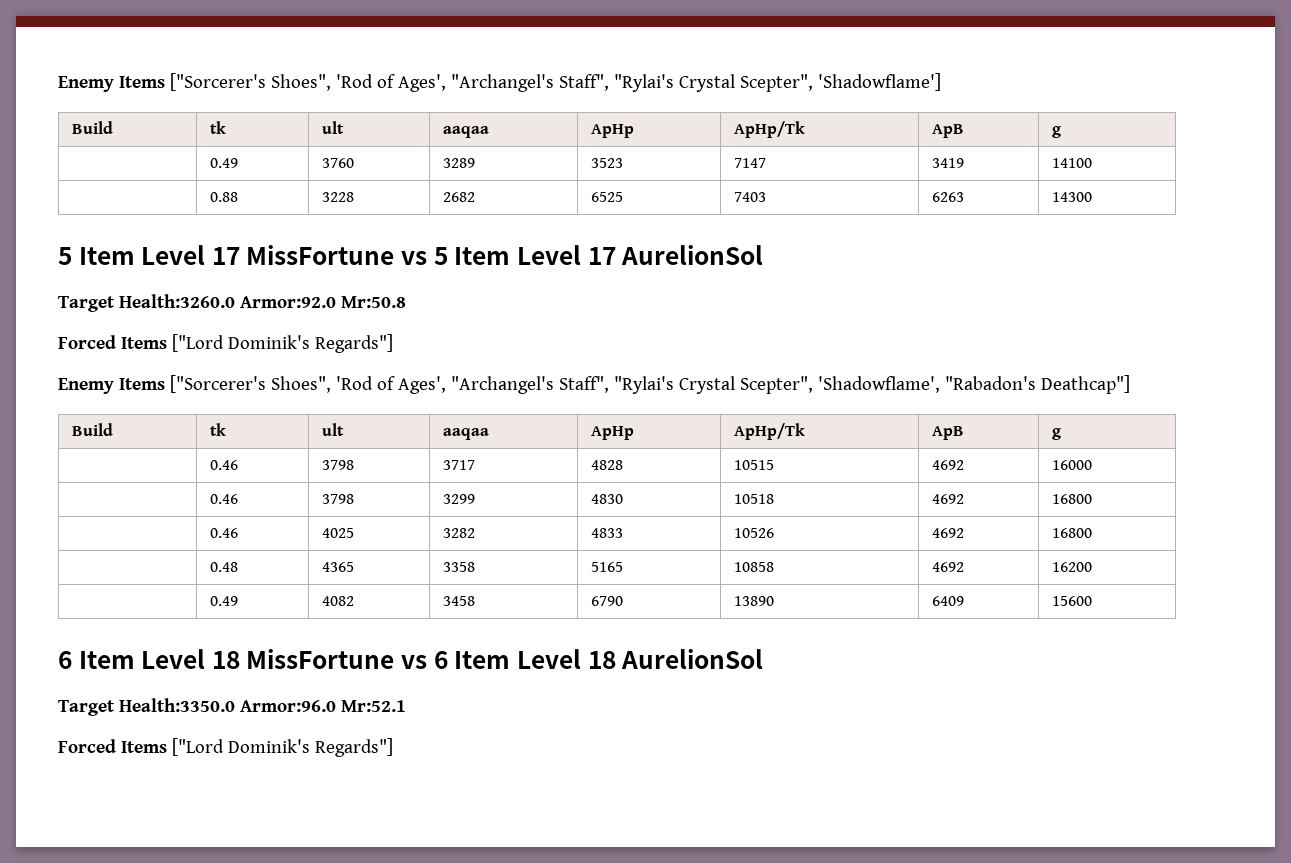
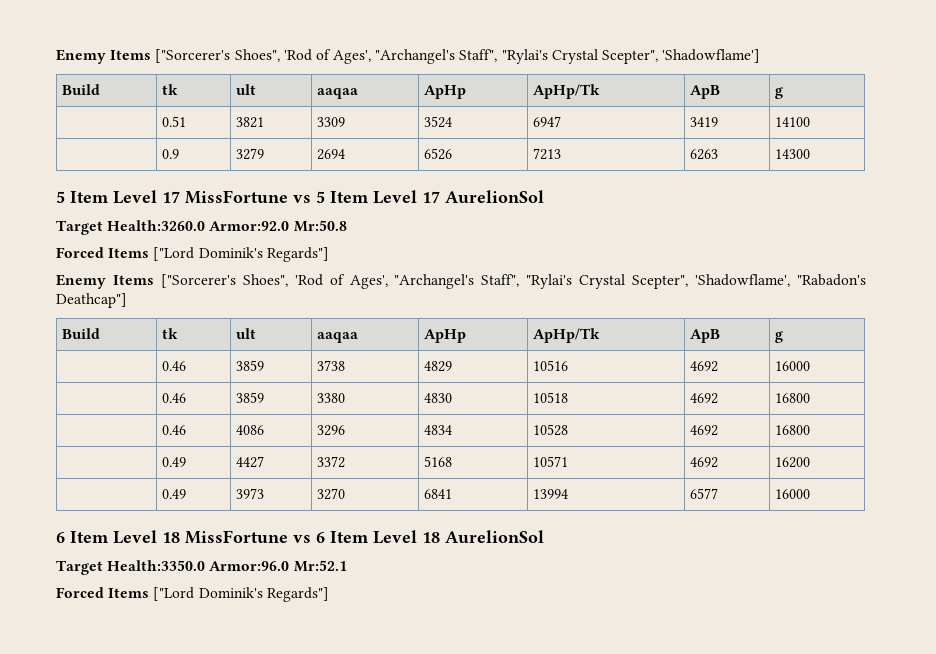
[209,158,238,168] [321,158,354,168] [442,158,475,168] [590,158,623,168] [733,158,766,168] [931,158,964,168] [1051,158,1092,168] [209,192,238,202] [321,192,354,202] [442,192,475,202] [590,192,623,202] [733,192,766,202] 0.49 | 3760 | 3289 | 3523 | 7147 | 3419 | 14100 // | 0.88 | 3228 | 2682 | 6525 | 7403 -> [162,116,187,127] [236,117,265,128] [317,117,346,127] [424,116,453,128] [533,116,562,127] [690,117,719,127] [775,117,811,127] [162,149,180,159] [236,148,265,160] [317,149,346,160] [424,148,453,160] [533,148,562,160] 0.51 | 3821 | 3309 | 3524 | 6947 | 3419 | 14100 // | 0.9 | 3279 | 2694 | 6526 | 7213
[321,460,354,470] [442,460,475,470] [590,460,623,470] [733,460,774,470] 3798 | 3717 | 4828 | 10515 -> [236,360,265,371] [317,360,346,371] [424,361,453,372] [533,360,569,371] 3859 | 3738 | 4829 | 10516
[321,494,354,504] [442,494,475,504] 3798 | 3299 -> [236,392,265,403] [317,393,346,403] 3859 | 3380
[321,528,354,538] [442,528,475,538] [590,528,623,538] [733,528,774,538] [931,528,964,538] [1051,528,1092,538] [209,562,238,572] [321,562,354,572] [442,562,475,572] [590,562,623,572] [733,562,774,572] [931,562,964,572] [1051,562,1092,572] [209,596,238,606] [321,596,354,606] [442,596,475,606] [590,596,623,606] [733,596,774,606] [931,596,964,606] [1051,596,1092,606] 4025 | 3282 | 4833 | 10526 | 4692 | 16800 // | 0.48 | 4365 | 3358 | 5165 | 10858 | 4692 | 16200 // | 0.49 | 4082 | 3458 | 6790 | 13890 | 6409 | 15600 -> [236,425,265,435] [317,425,346,436] [424,425,453,435] [533,424,569,436] [690,425,719,436] [775,425,811,435] [162,457,187,467] [236,456,265,468] [317,456,346,468] [424,456,453,467] [533,456,569,467] [690,457,719,468] [775,457,811,468] [162,489,187,499] [236,488,265,499] [317,488,346,500] [424,489,453,499] [533,489,569,499] [690,488,719,499] [775,489,811,499] 4086 | 3296 | 4834 | 10528 | 4692 | 16800 // | 0.49 | 4427 | 3372 | 5168 | 10571 | 4692 | 16200 // | 0.49 | 3973 | 3270 | 6841 | 13994 | 6577 | 16000

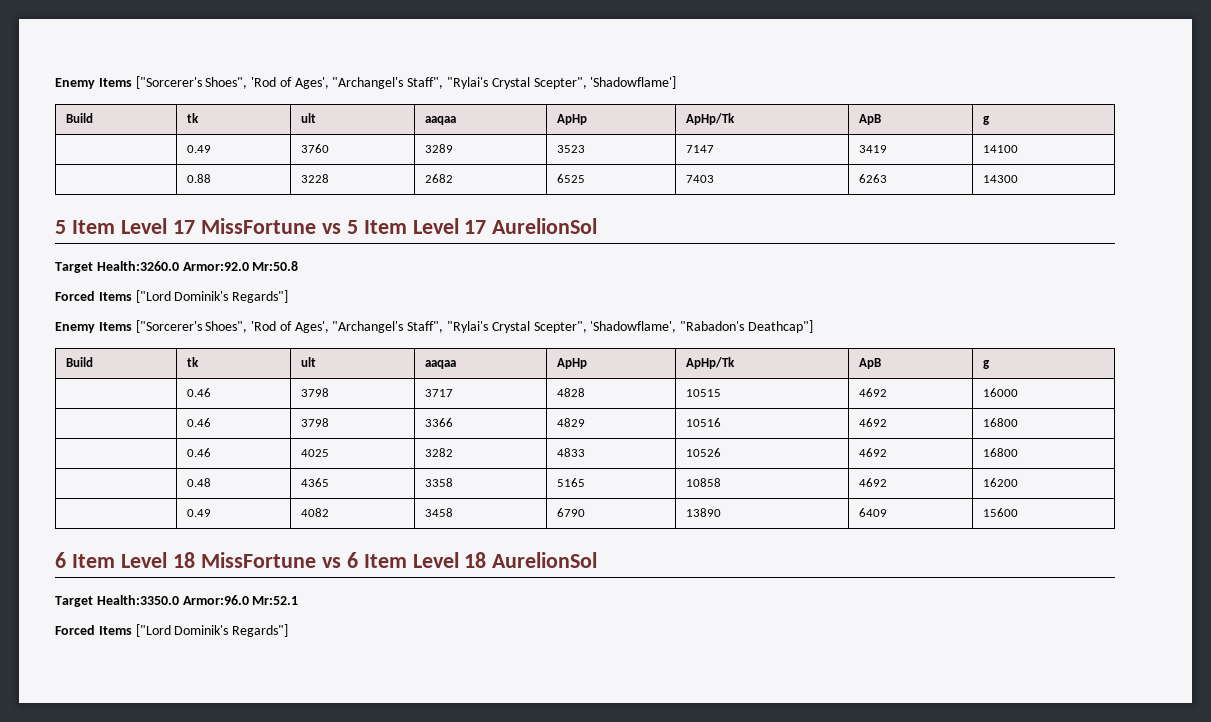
[162,116,187,127] [236,117,265,128] [317,117,346,127] [424,116,453,128] [533,116,562,127] [690,117,719,127] [775,117,811,127] [162,149,180,159] [236,148,265,160] [317,149,346,160] [424,148,453,160] [533,148,562,160] 0.51 | 3821 | 3309 | 3524 | 6947 | 3419 | 14100 // | 0.9 | 3279 | 2694 | 6526 | 7213 -> [186,145,211,153] [300,144,329,153] [424,144,453,153] [556,145,585,153] [685,145,714,153] [858,145,887,153] [982,145,1018,153] [186,174,211,183] [300,174,329,183] [424,174,453,183] [556,174,585,183] [685,175,714,183] 0.49 | 3760 | 3289 | 3523 | 7147 | 3419 | 14100 // | 0.88 | 3228 | 2682 | 6525 | 7403
[236,360,265,371] [317,360,346,371] [424,361,453,372] [533,360,569,371] 3859 | 3738 | 4829 | 10516 -> [300,388,329,397] [424,389,453,397] [556,388,585,397] [685,389,721,397] 3798 | 3717 | 4828 | 10515
[236,392,265,403] [317,393,346,403] [424,393,453,403] [533,392,569,403] 3859 | 3380 | 4830 | 10518 -> [300,418,329,427] [424,418,453,427] [556,418,585,427] [685,418,721,427] 3798 | 3366 | 4829 | 10516
[236,425,265,435] [317,425,346,436] [424,425,453,435] [533,424,569,436] [690,425,719,436] [775,425,811,435] [162,457,187,467] [236,456,265,468] [317,456,346,468] [424,456,453,467] [533,456,569,467] [690,457,719,468] [775,457,811,468] [162,489,187,499] [236,488,265,499] [317,488,346,500] [424,489,453,499] [533,489,569,499] [690,488,719,499] [775,489,811,499] 4086 | 3296 | 4834 | 10528 | 4692 | 16800 // | 0.49 | 4427 | 3372 | 5168 | 10571 | 4692 | 16200 // | 0.49 | 3973 | 3270 | 6841 | 13994 | 6577 | 16000 -> [300,449,329,457] [424,448,453,457] [556,448,585,457] [685,448,721,457] [858,448,887,457] [982,448,1018,457] [186,478,211,487] [300,478,329,487] [424,478,453,487] [556,478,585,487] [685,478,721,487] [858,478,887,487] [982,478,1018,487] [186,509,211,517] [300,508,329,517] [424,508,453,517] [556,508,585,517] [685,508,721,517] [858,508,887,517] [982,508,1018,517] 4025 | 3282 | 4833 | 10526 | 4692 | 16800 // | 0.48 | 4365 | 3358 | 5165 | 10858 | 4692 | 16200 // | 0.49 | 4082 | 3458 | 6790 | 13890 | 6409 | 15600

